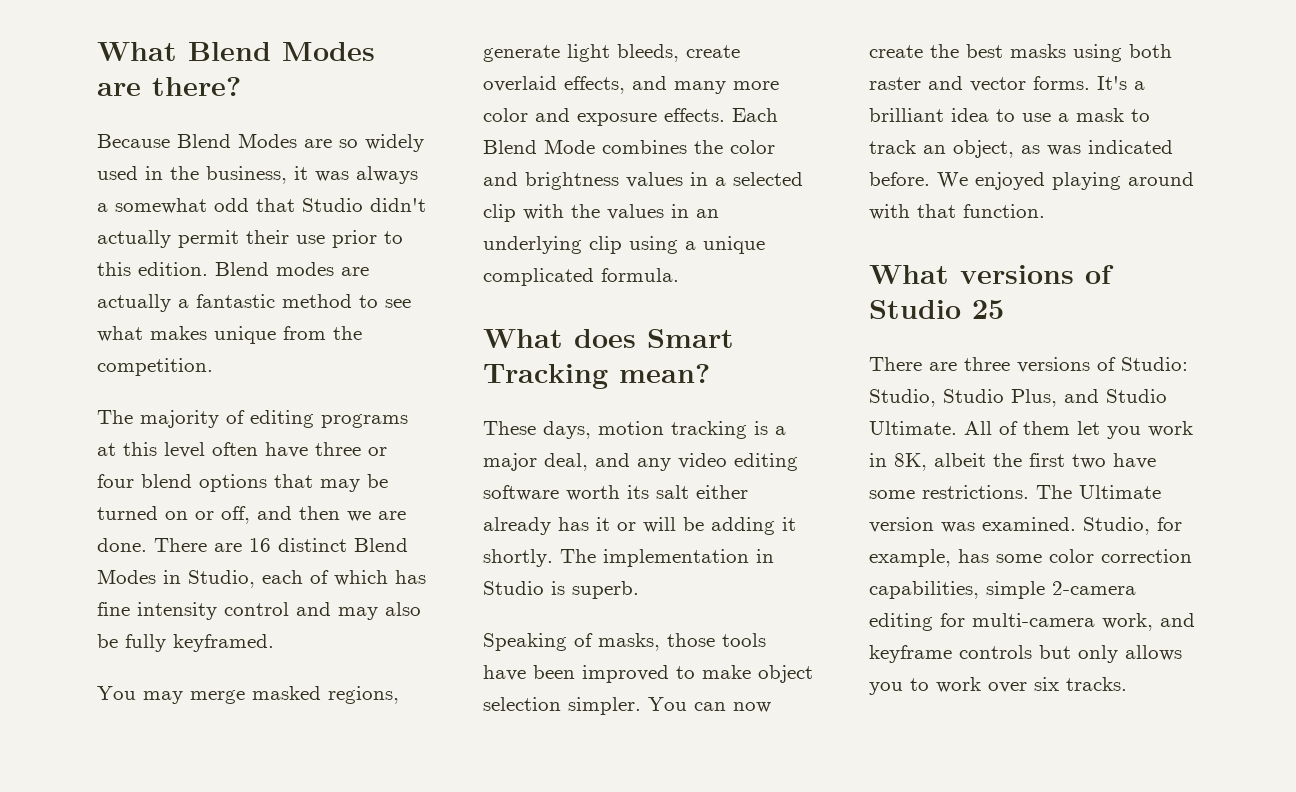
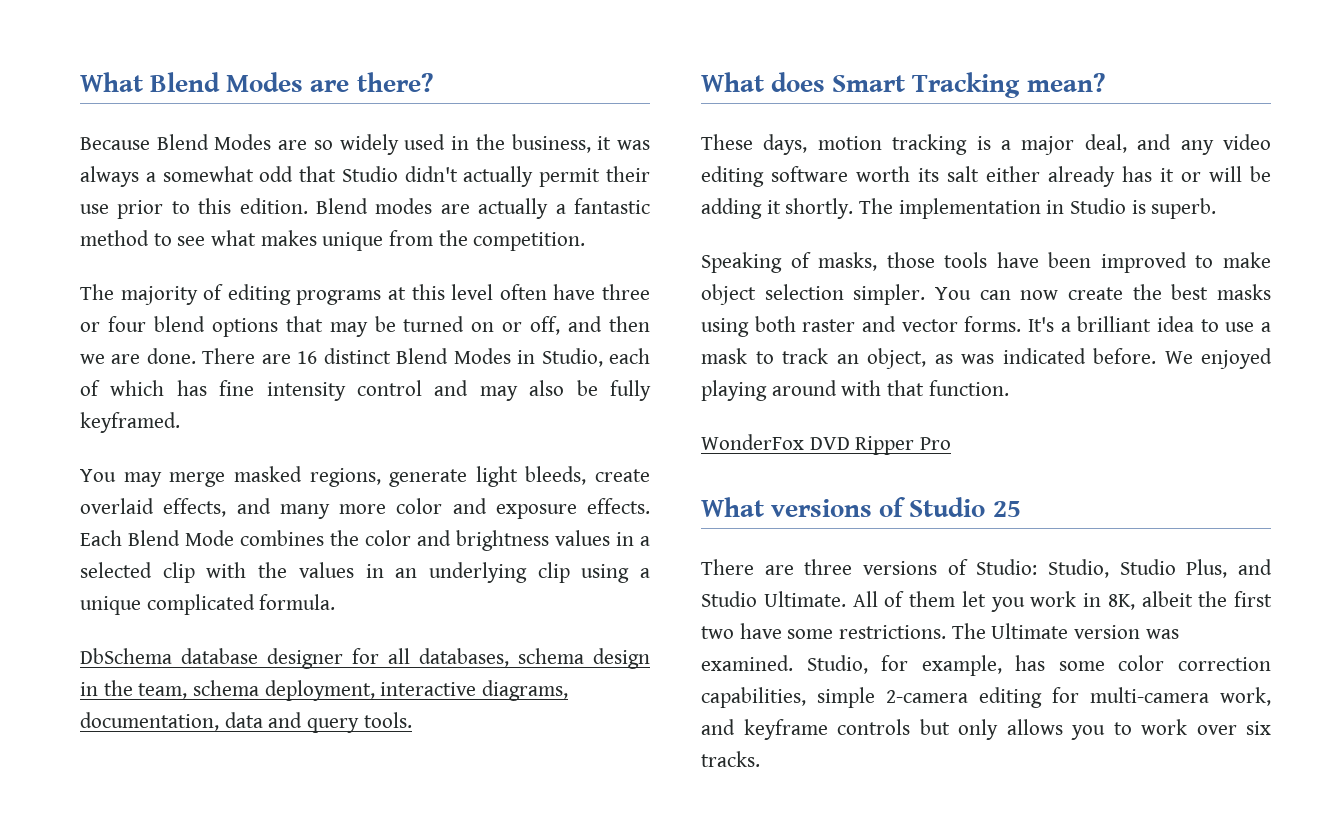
(679, 275) none -> [80,648,650,669] [80,680,569,701] [80,712,412,733] // DbSchema database designer for all databases, schema design in the team, schema deployment, interactive diagrams, documentation, data and query tools.
(1045, 211) none -> [701,434,952,455] // WonderFox DVD Ripper Pro

